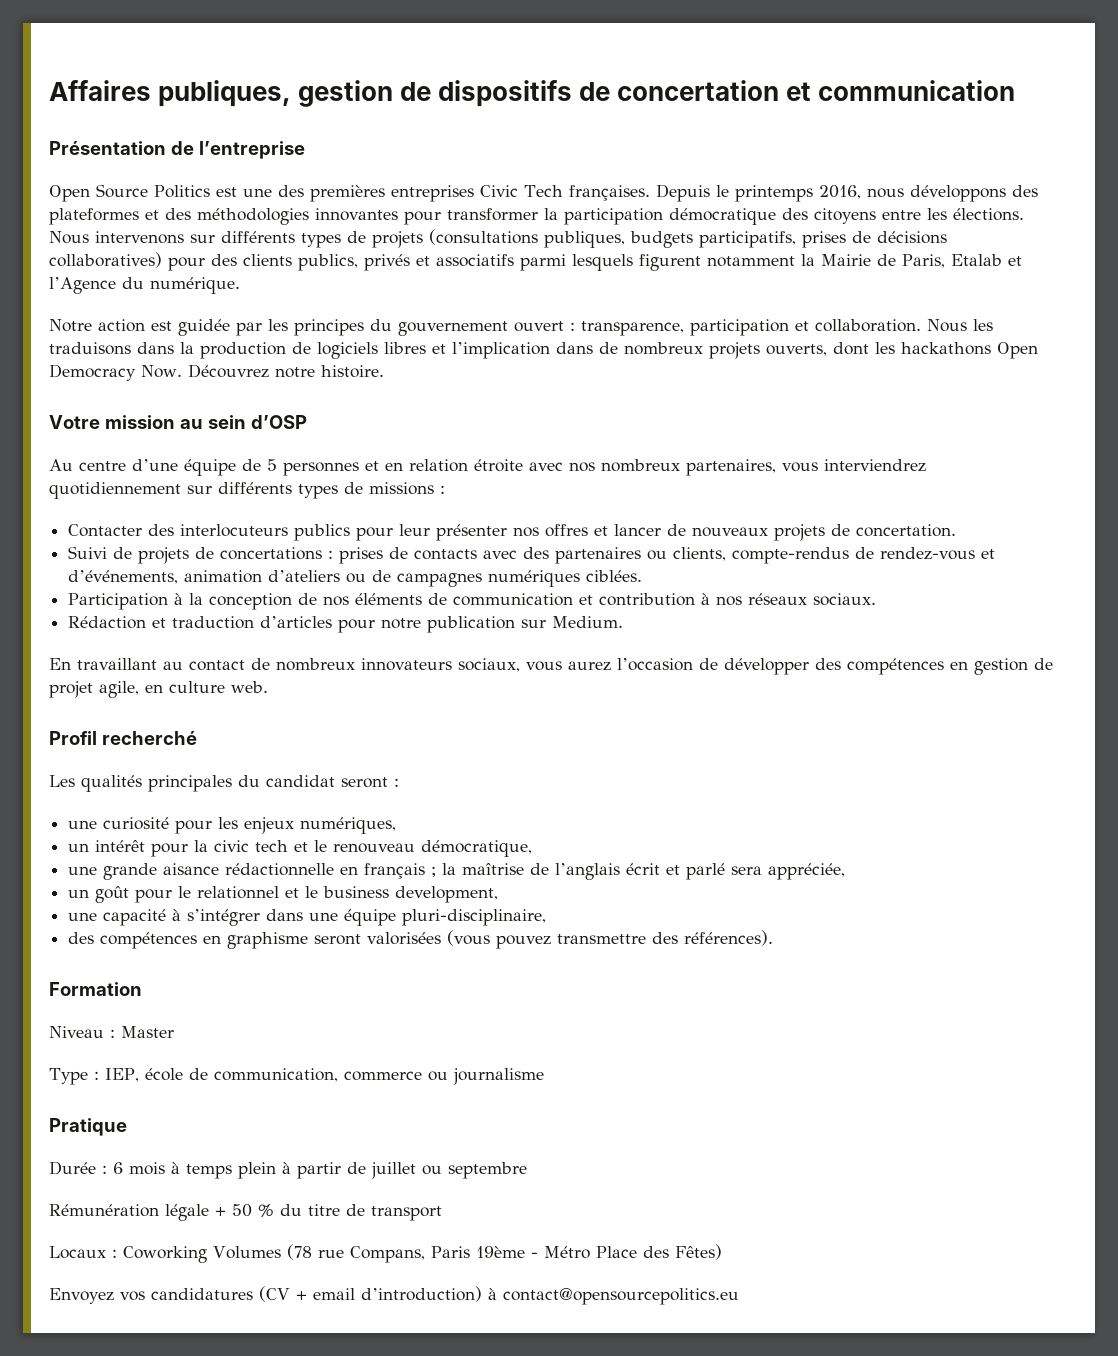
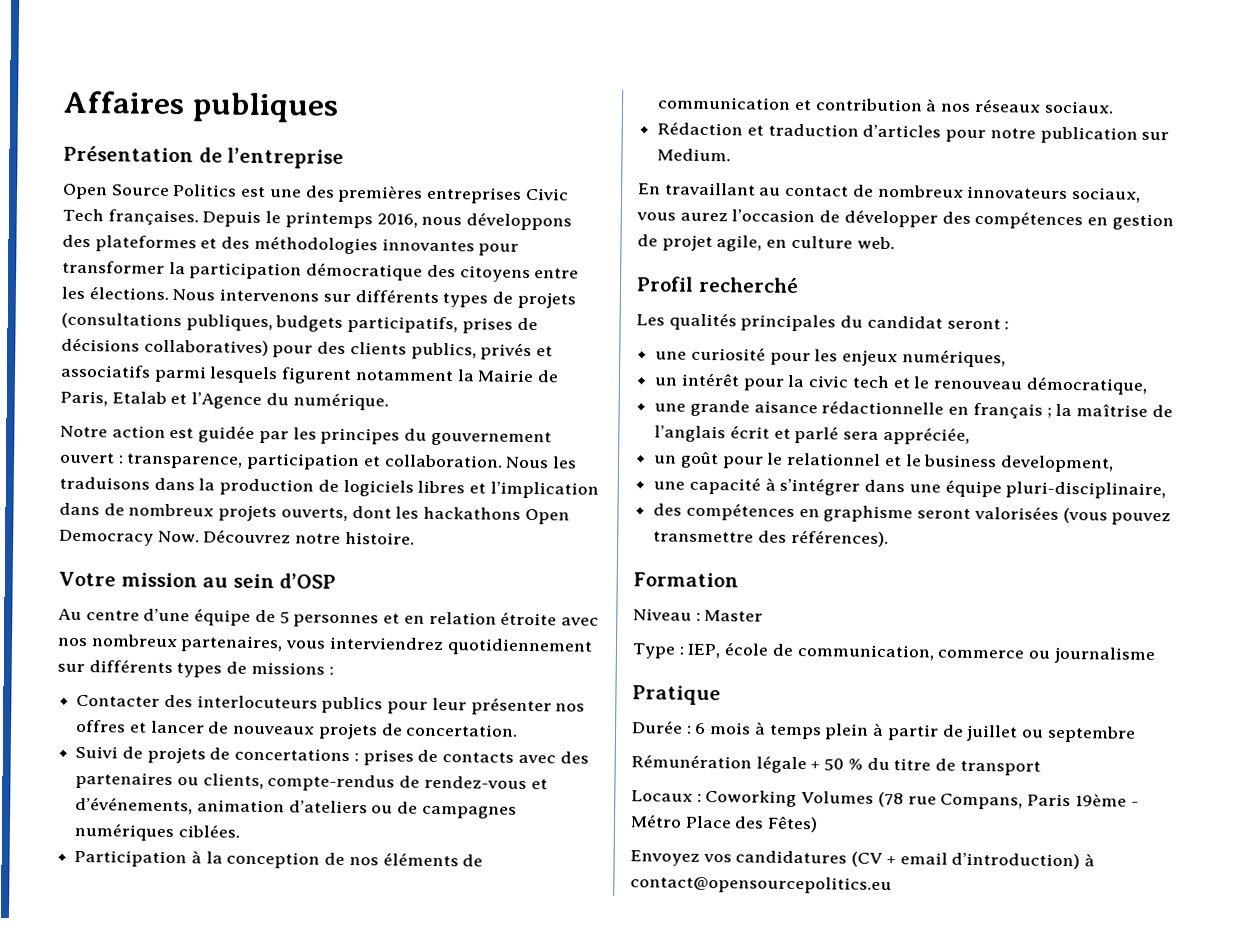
[158,80,1016,107] publiques, gestion de dispositifs de concertation et communication -> [191,92,339,123] publiques

